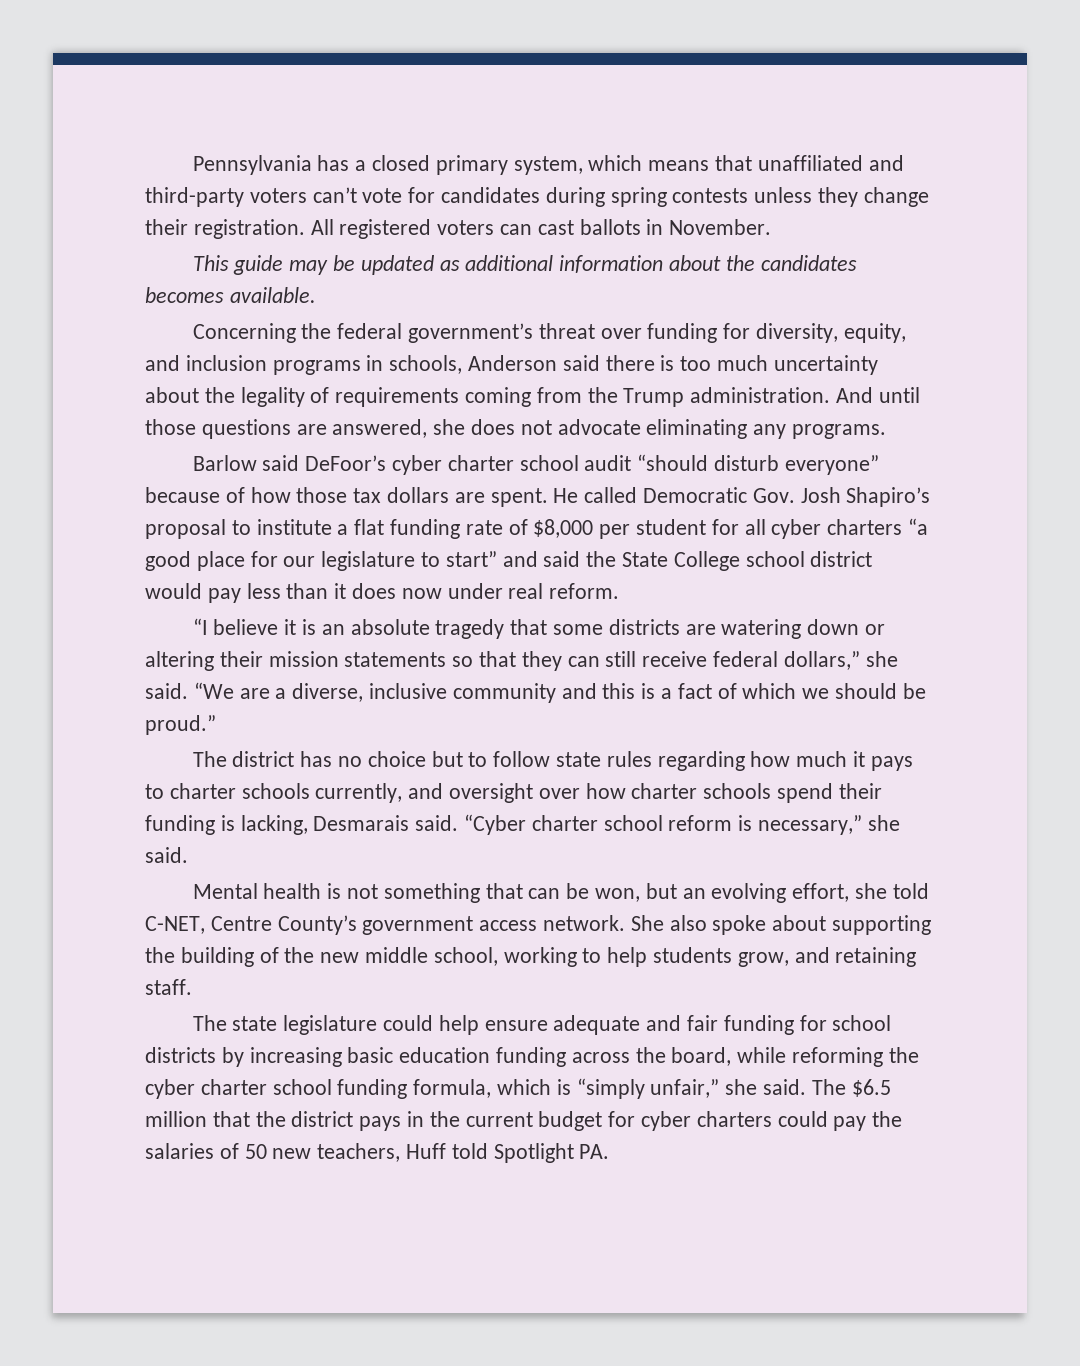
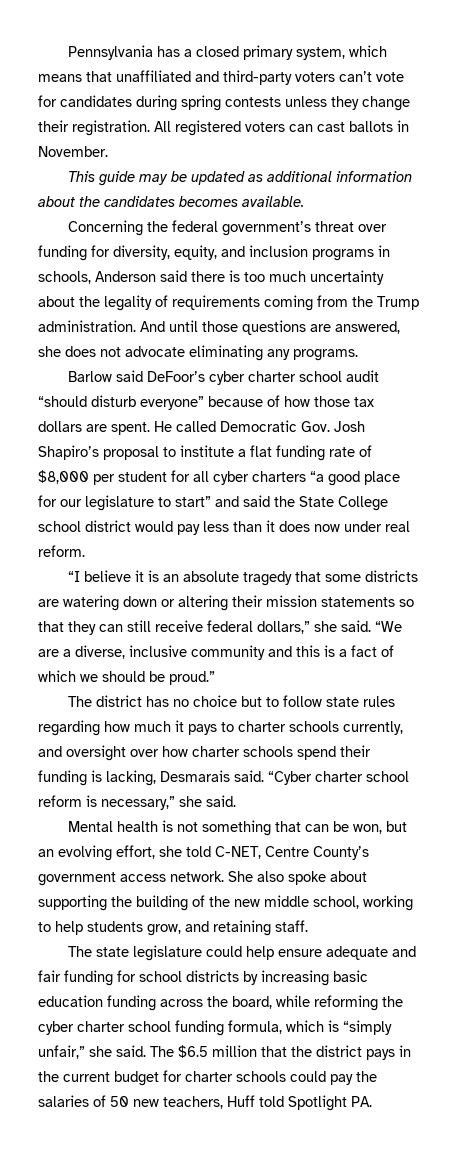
[641,1111,772,1131] cyber charters -> [185,1071,286,1082] charter schools

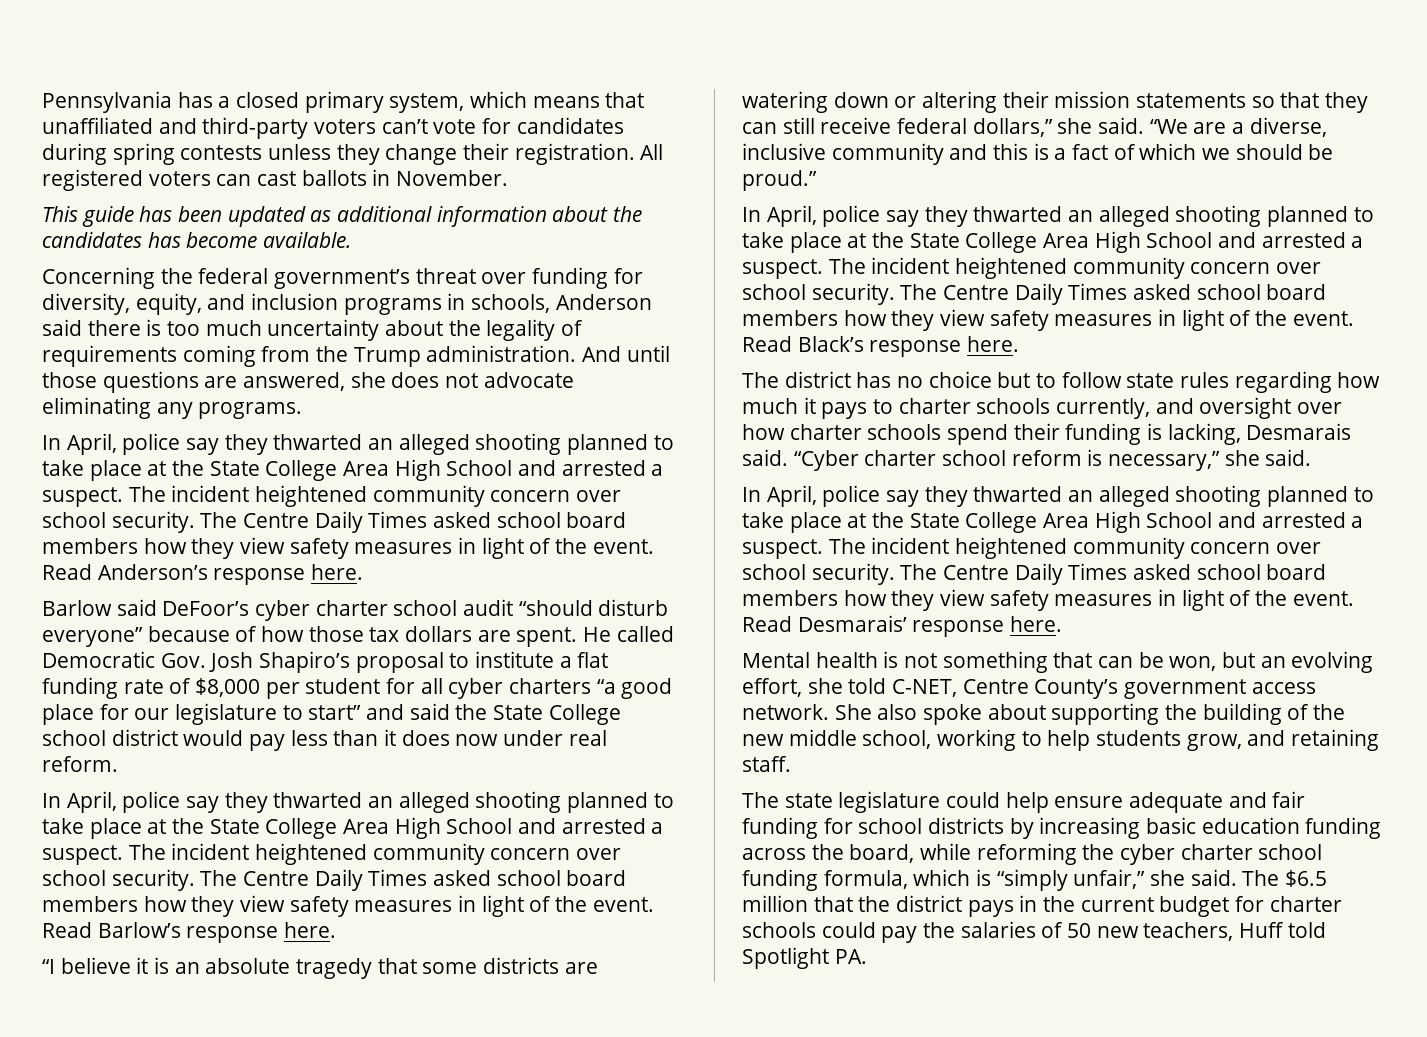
[138,171,187,185] may be -> [139,206,223,222] has been
[179,196,238,207] becomes -> [147,232,258,248] has become
(358, 355) none -> [42,433,674,455] [42,459,664,481] [42,485,622,507] [42,511,627,533] [42,537,654,559] [42,564,364,585] // In April, police say they thwarted an alleged shooting planned to take place at the State College Area High School and arrested a suspect. The incident heightened community concern over school security. The Centre Daily Times asked school board members how they view safety measures in light of the event. Read Anderson’s response here.
(85, 551) none -> [42,791,674,813] [42,817,664,839] [42,843,622,865] [42,869,627,891] [42,895,654,917] [42,922,337,943] // In April, police say they thwarted an alleged shooting planned to take place at the State College Area High School and arrested a suspect. The incident heightened community concern over school security. The Centre Daily Times asked school board members how they view safety measures in light of the event. Read Barlow’s response here.
(215, 678) none -> [742,205,1374,227] [742,231,1364,253] [742,257,1322,279] [742,283,1327,305] [742,309,1354,331] [742,336,1020,357] // In April, police say they thwarted an alleged shooting planned to take place at the State College Area High School and arrested a suspect. The incident heightened community concern over school security. The Centre Daily Times asked school board members how they view safety measures in light of the event. Read Black’s response here.
(236, 801) none -> [742,485,1374,507] [742,511,1364,533] [742,537,1322,559] [742,563,1327,585] [742,589,1354,611] [742,615,1063,637] // In April, police say they thwarted an alleged shooting planned to take place at the State College Area High School and arrested a suspect. The incident heightened community concern over school security. The Centre Daily Times asked school board members how they view safety measures in light of the event. Read Desmarais’ response here.

